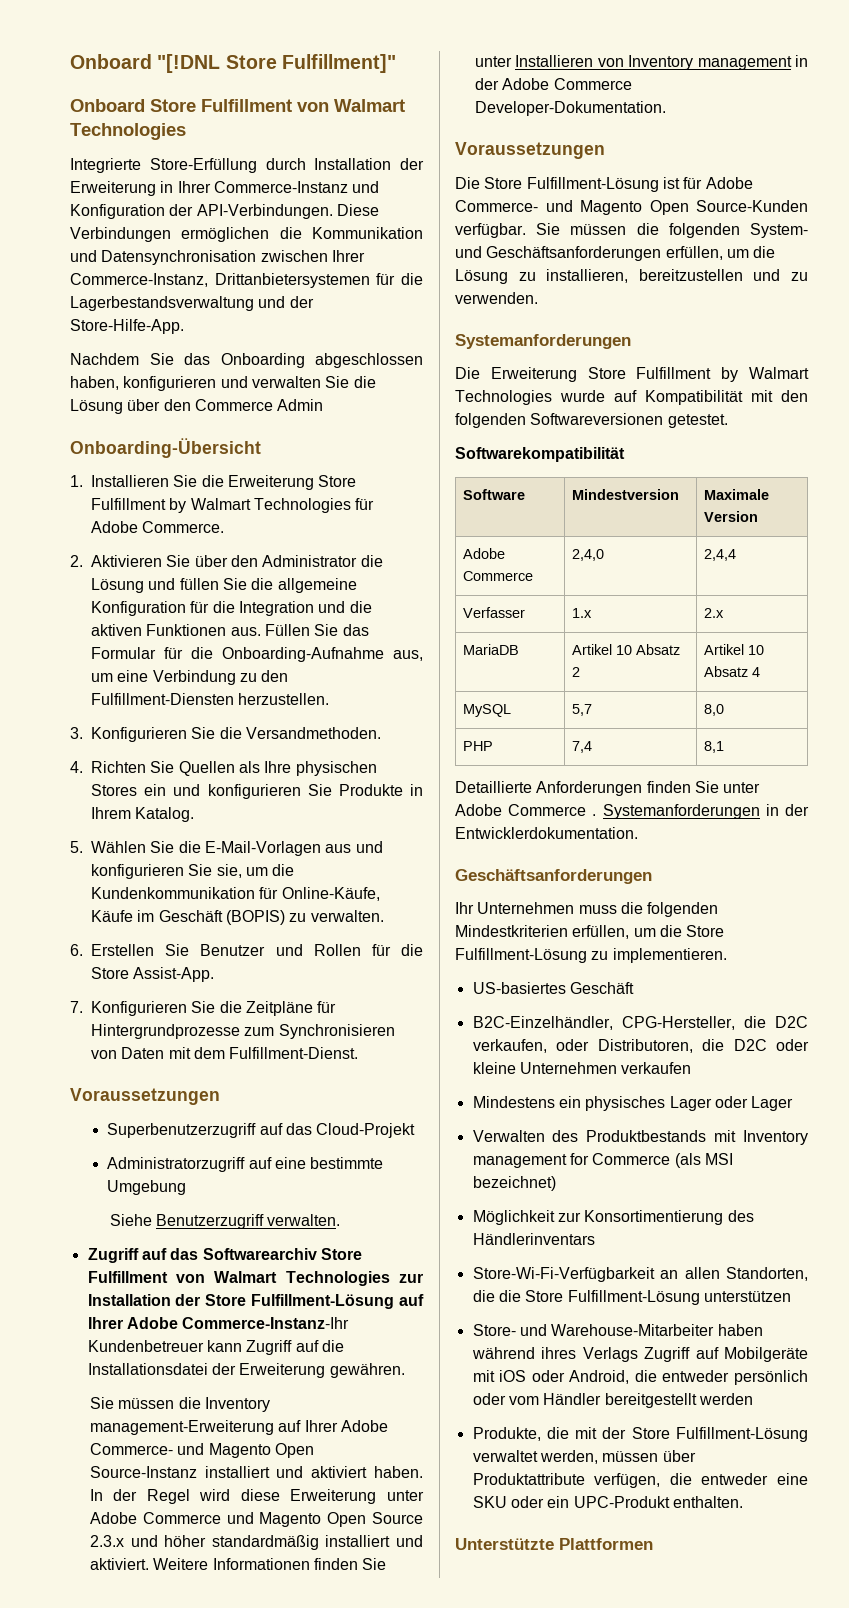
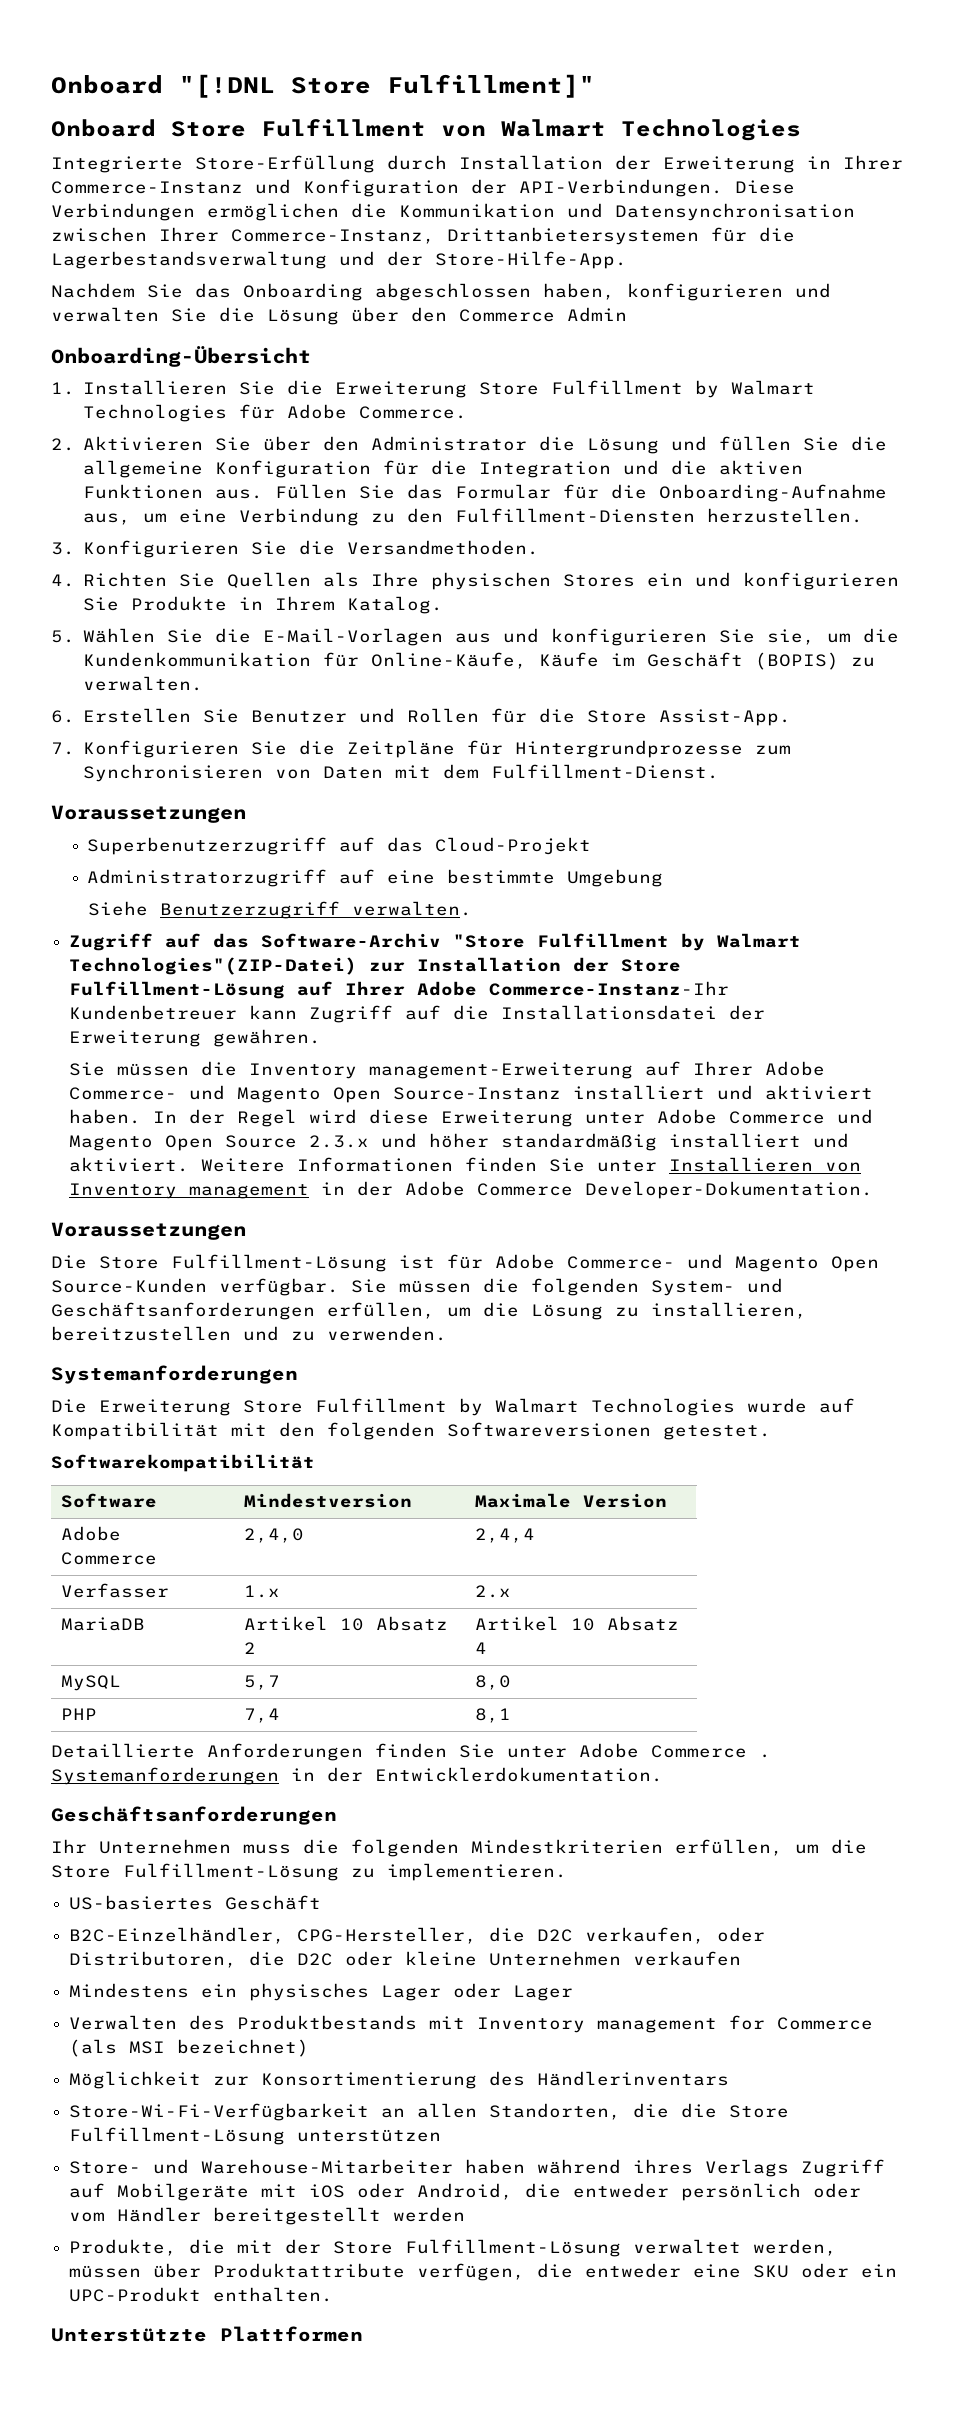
[202,1248,362,1260] [87,1271,390,1286] Softwarearchiv Store Fulfillment von Walmart Technologies -> [261,933,802,951] [69,957,358,975] Software-Archiv "Store Fulfillment by Walmart Technologies"(ZIP-Datei)

